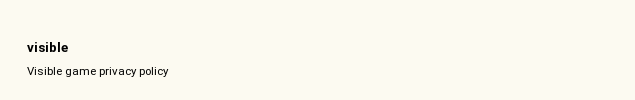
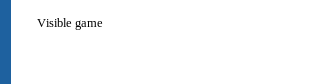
[27,42,68,52] visible // -> (37, 22) none
[99,67,170,77] privacy policy -> (104, 25) none

